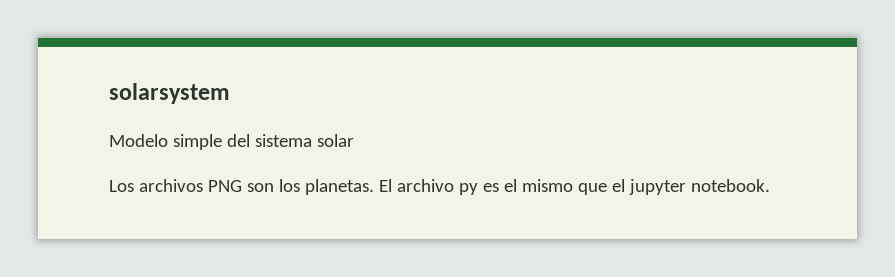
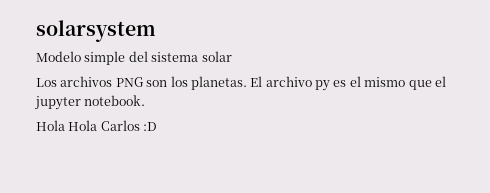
(770, 185) none -> [36,120,158,131] // Hola Hola Carlos :D

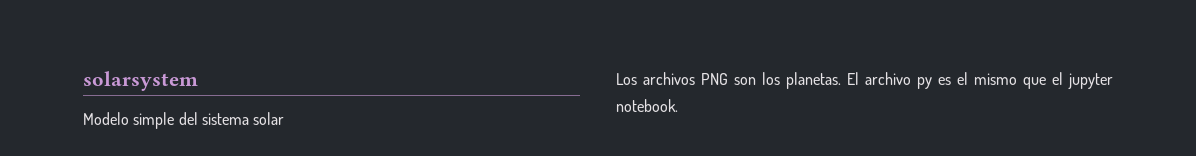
[36,120,158,131] // Hola Hola Carlos :D -> (678, 105) none

